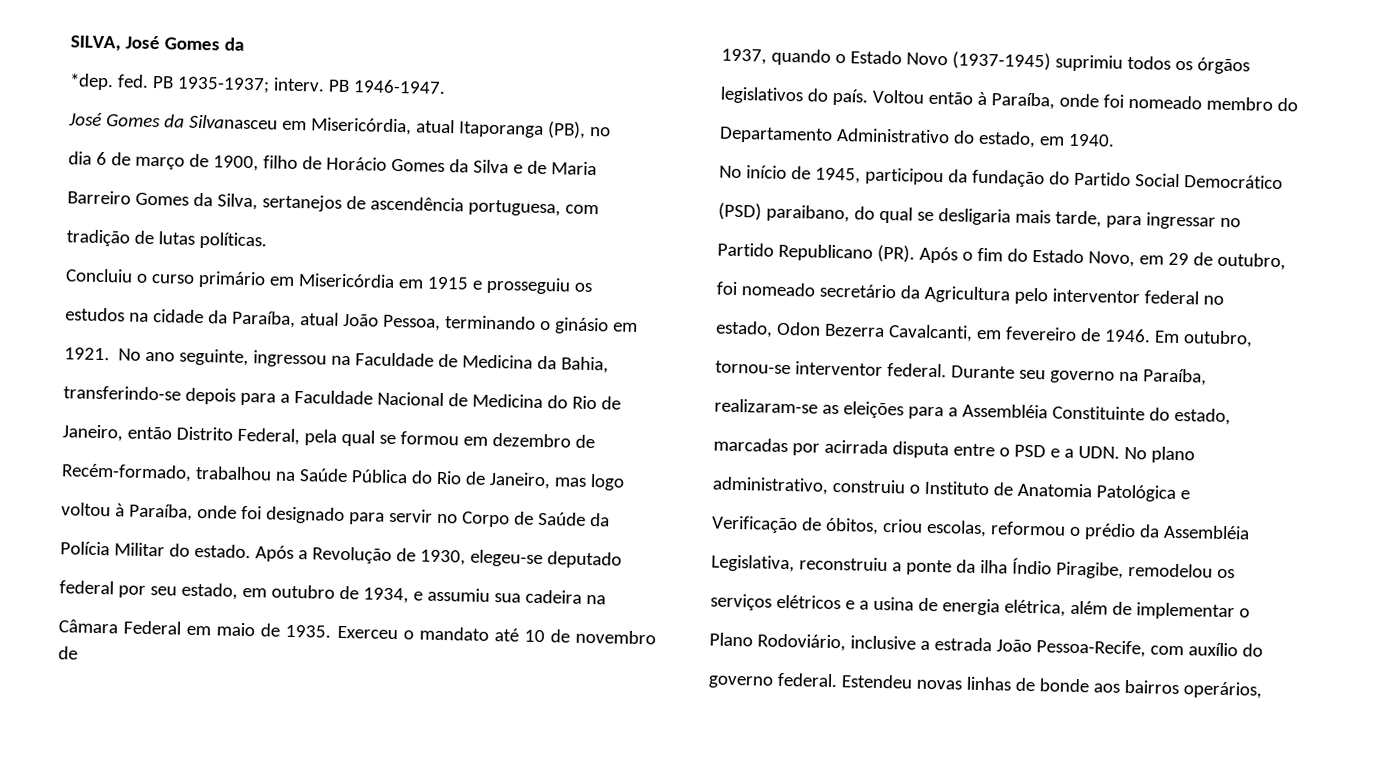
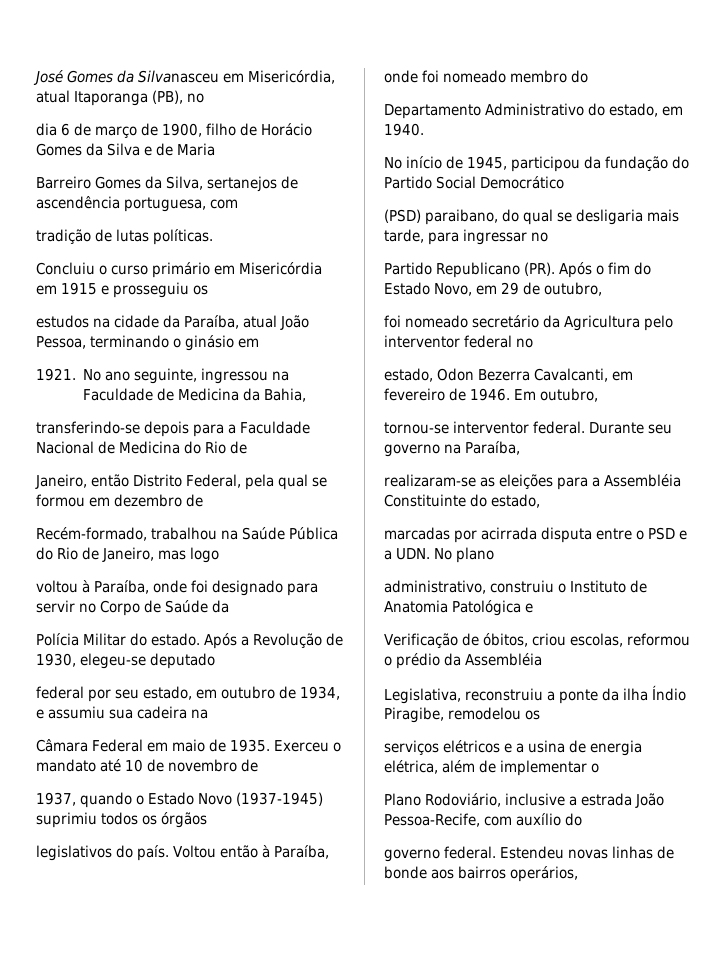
[70,35,244,52] [69,73,446,94] SILVA, José Gomes da // *dep. fed. PB 1935-1937; interv. PB 1946-1947. // -> (33, 77) none

